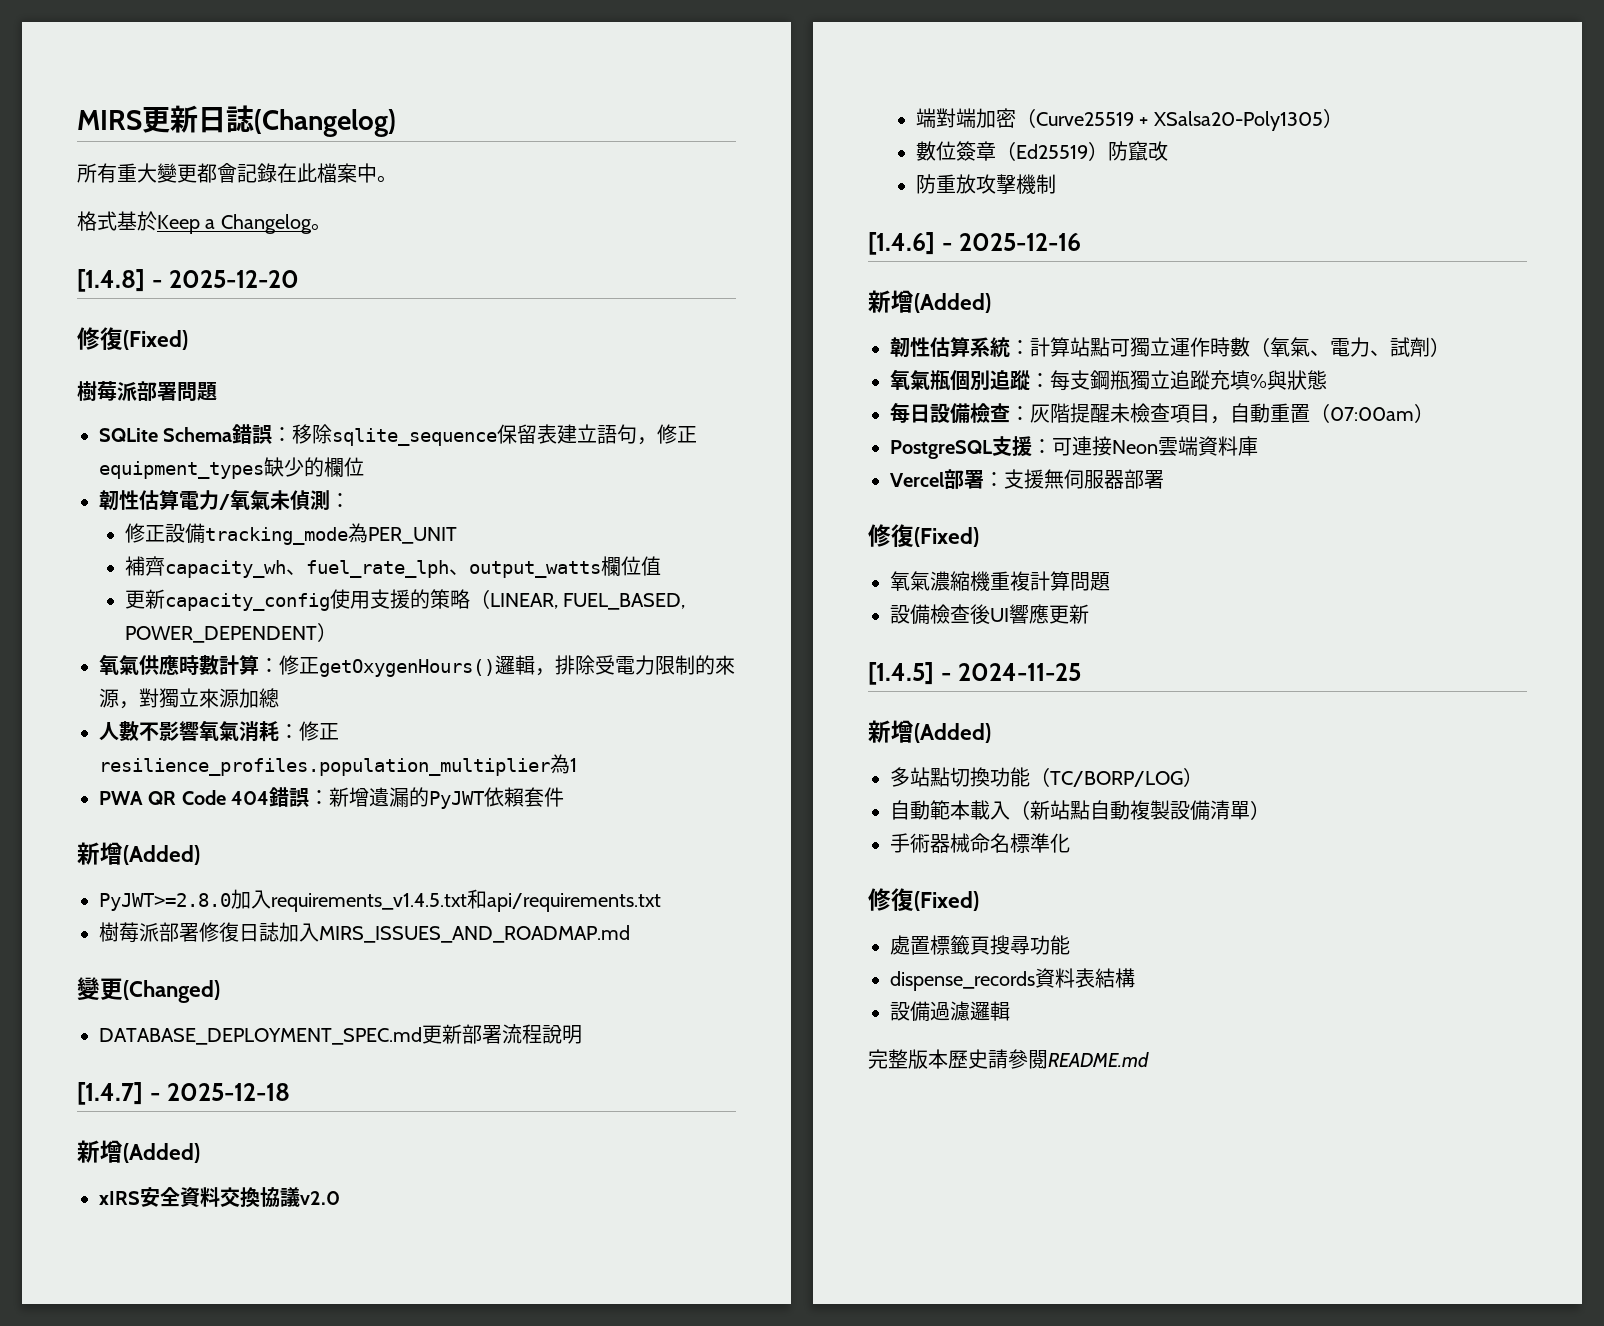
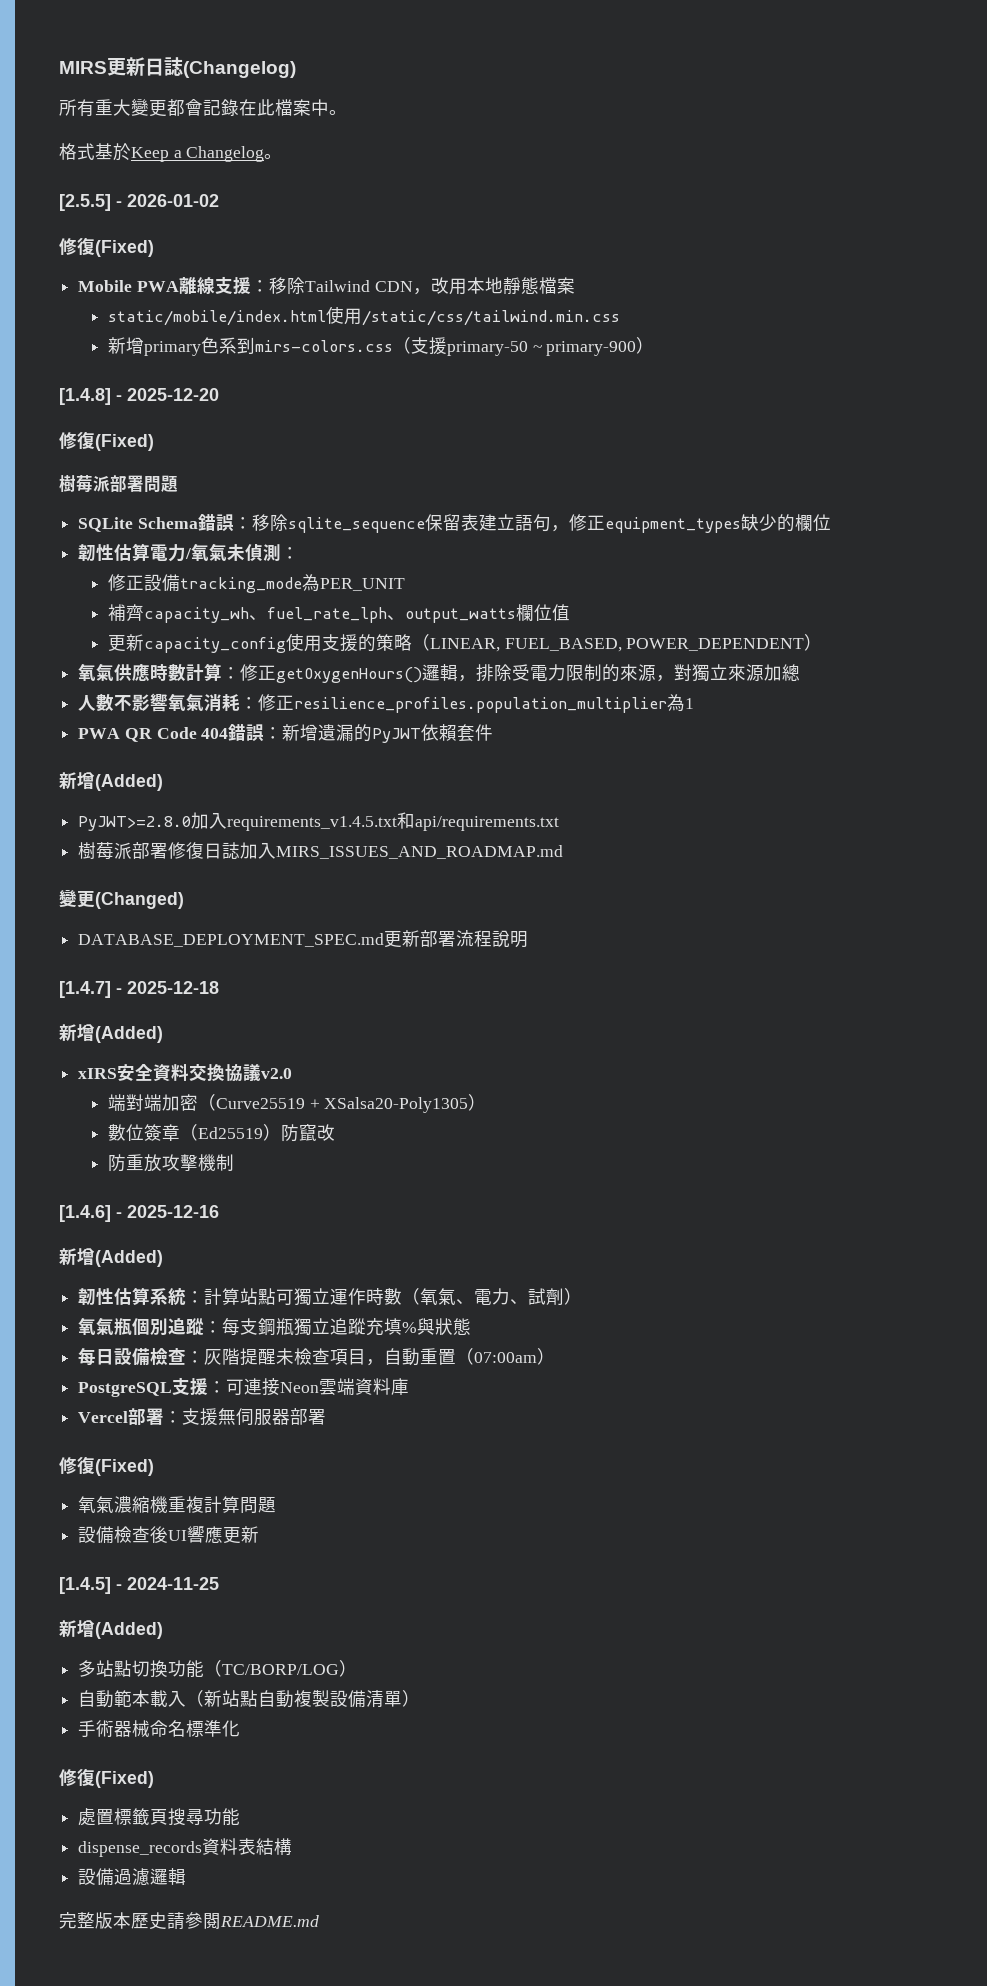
(331, 227) none -> [59,194,219,211] [59,237,154,257] [78,276,575,295] [107,306,620,326] [107,337,655,356] // [2.5.5] - 2026-01-02 // 修復(Fixed) // Mobile PWA離線支援：移除Tailwind CDN，改用本地靜態檔案 // static/mobile/index.html使用/static/css/tailwind.min.css // 新增primary色系到mirs-colors.css（支援primary-50 ~ primary-900）

